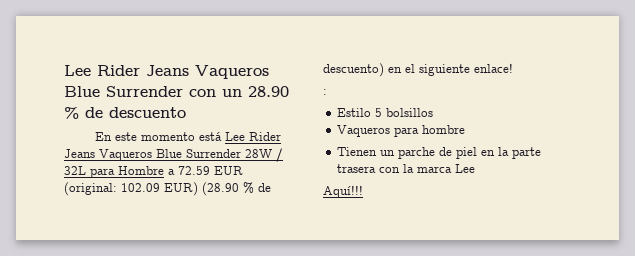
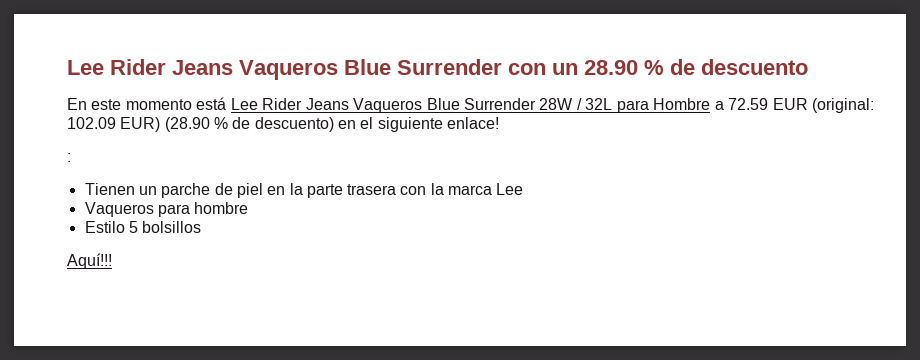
[337,108,434,117] [337,125,466,137] // Estilo 5 bolsillos // Vaqueros para hombre -> (71, 157) none
(476, 168) none -> [84,202,249,217] [84,221,202,233] // Vaqueros para hombre // Estilo 5 bolsillos

